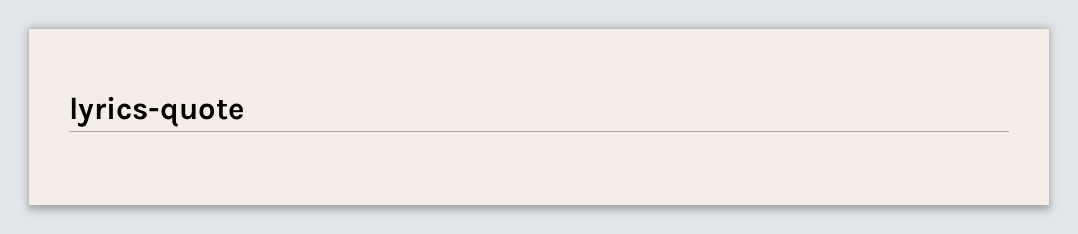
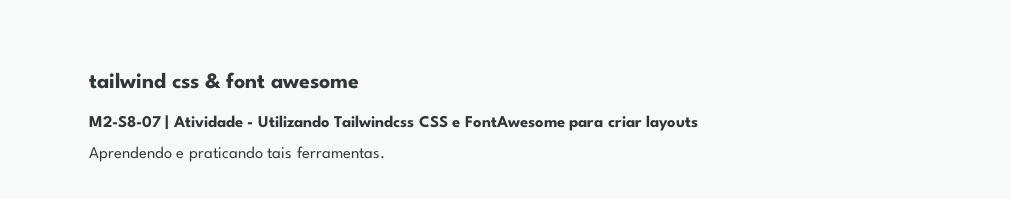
[69,96,244,127] lyrics-quote -> [89,72,359,89] [89,115,699,131] [89,146,385,162] tailwind css & font awesome // M2-S8-07 | Atividade - Utilizando Tailwindcss CSS e FontAwesome para criar layouts // Aprendendo e praticando tais ferramentas.

